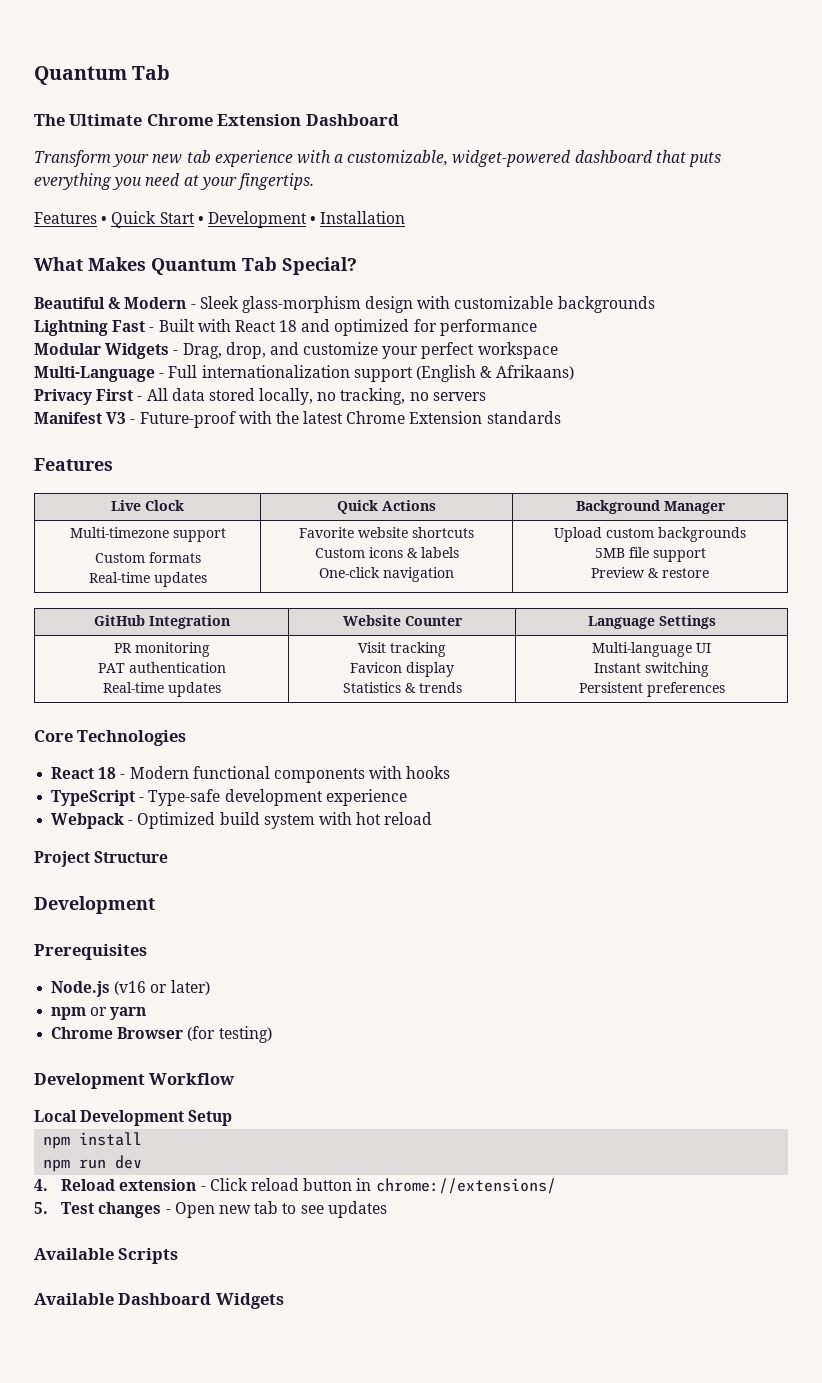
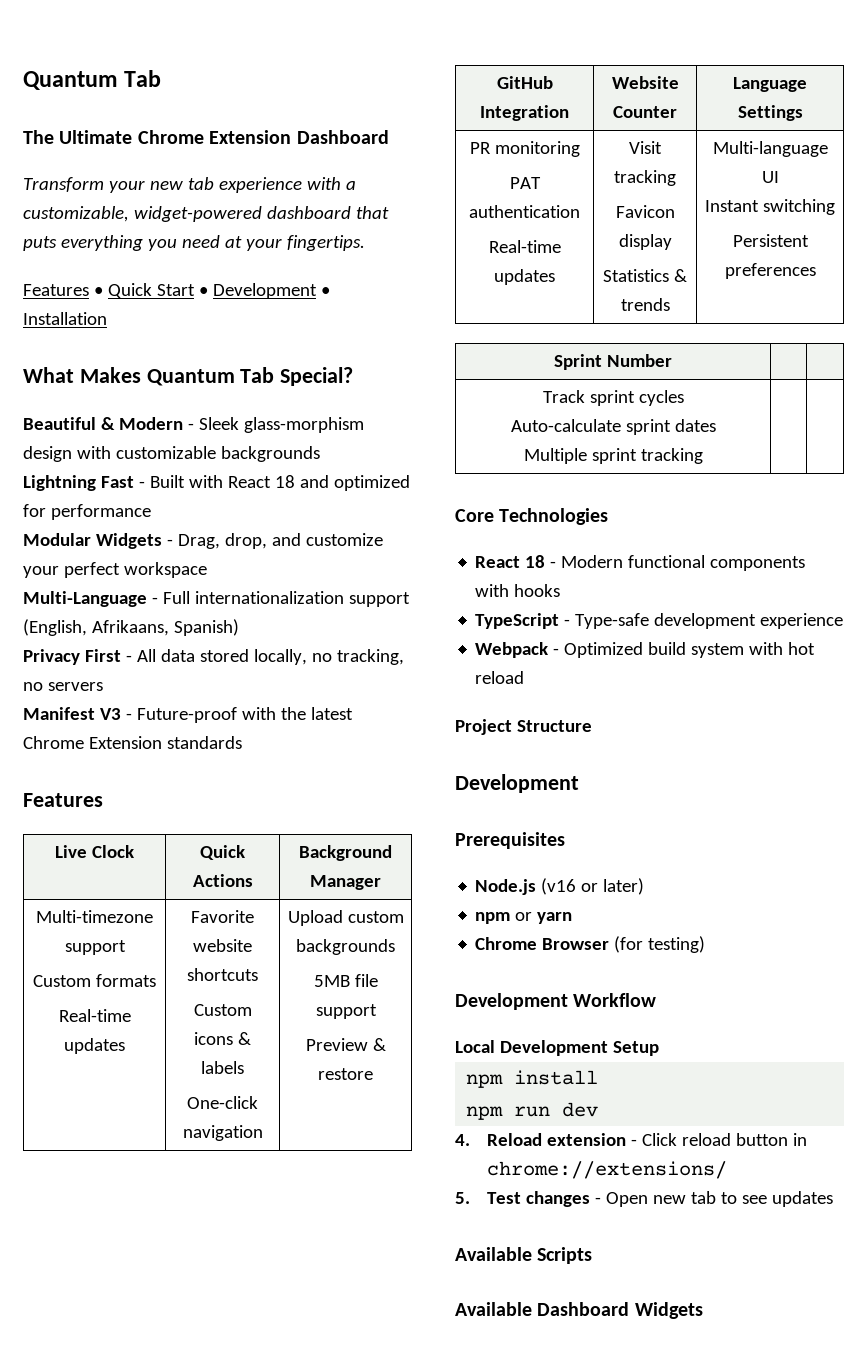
[415,365,575,382] (English & Afrikaans) -> [23,619,239,636] (English, Afrikaans, Spanish)
(725, 689) none -> [554,354,672,370] [542,390,684,406] [510,419,716,435] [523,448,703,464] // Sprint Number | | // Track sprint cycles // Auto-calculate sprint dates // Multiple sprint tracking | |

